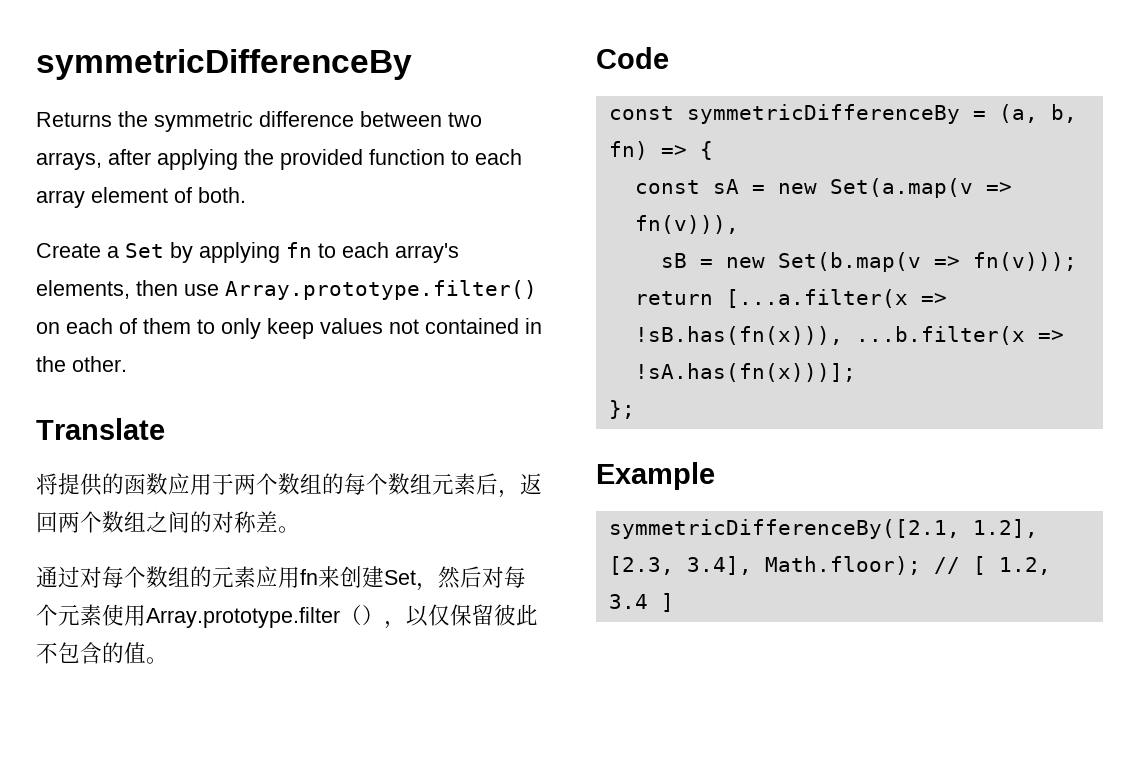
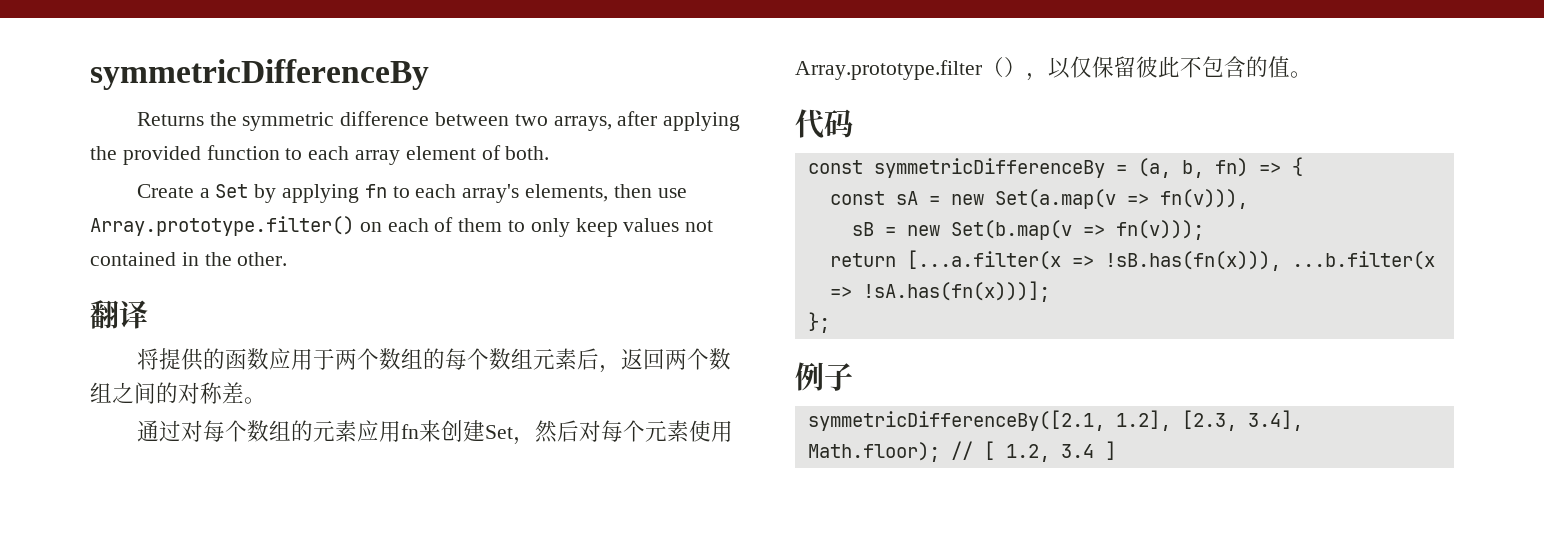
[36,418,165,440] Translate -> [90,300,148,329] 翻译
[596,47,669,69] Code -> [795,109,853,139] 代码
[596,462,715,490] Example -> [795,362,853,391] 例子

